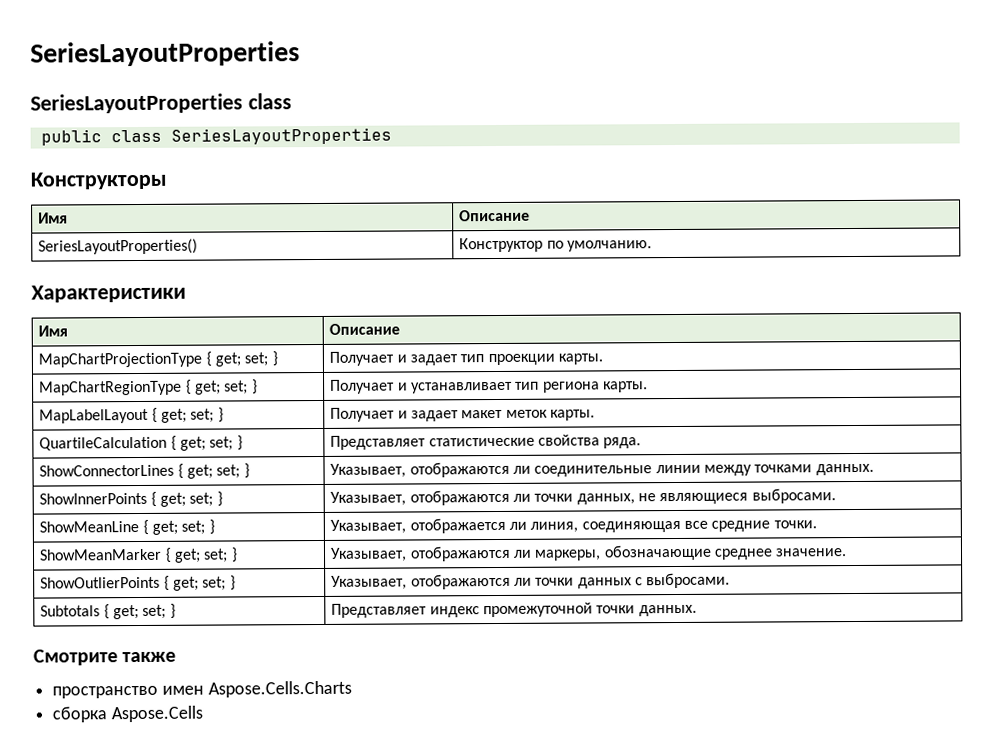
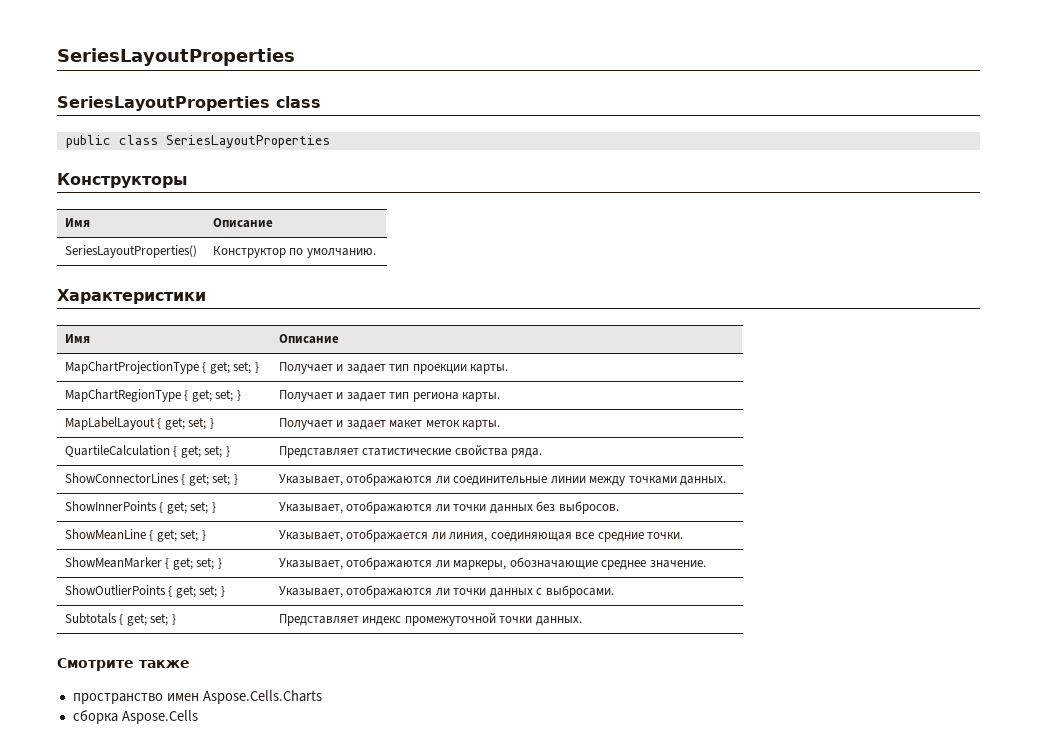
[411,381,514,394] устанавливает -> [346,392,386,402] задает
[576,488,836,505] данных, не являющиеся выбросами. -> [489,501,619,514] данных без выбросов.

